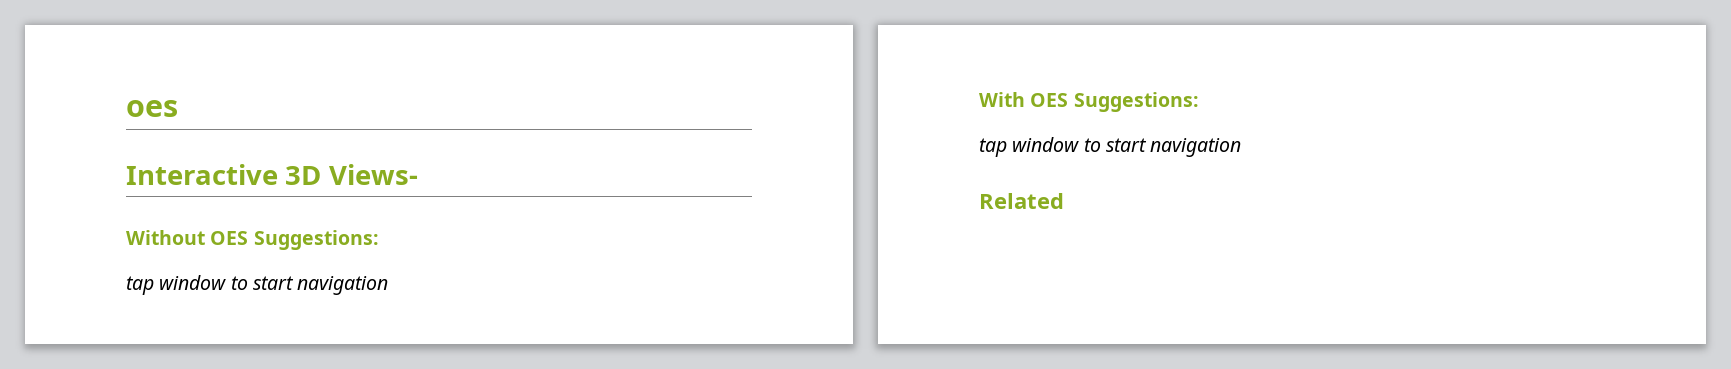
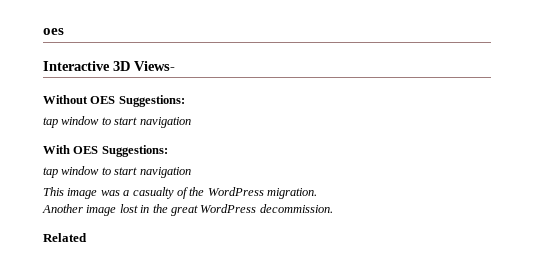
(1242, 147) none -> [43,187,317,199] [42,204,333,216] // This image was a casualty of the WordPress migration. // Another image lost in the great WordPress decommission.

